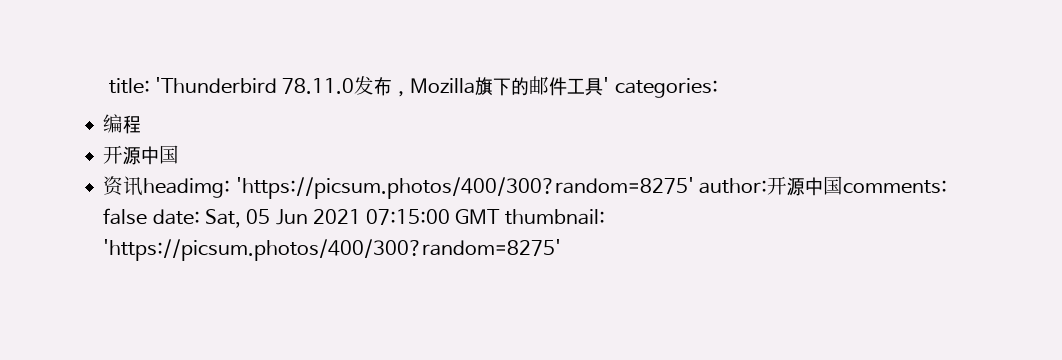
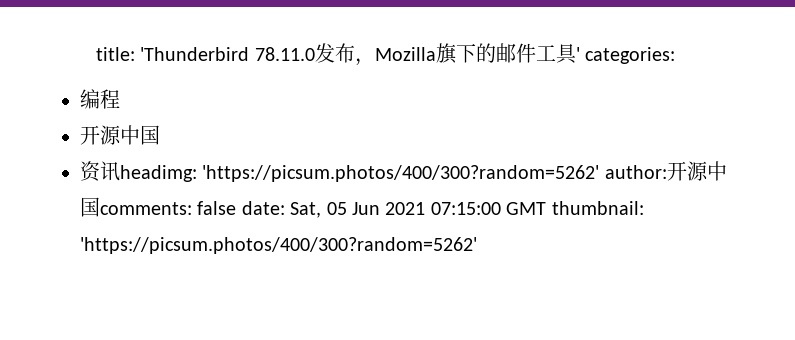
[235,177,694,199] 'https://picsum.photos/400/300?random=8275' -> [202,165,600,182] 'https://picsum.photos/400/300?random=5262'
[103,239,562,261] 'https://picsum.photos/400/300?random=8275' -> [80,237,477,254] 'https://picsum.photos/400/300?random=5262'

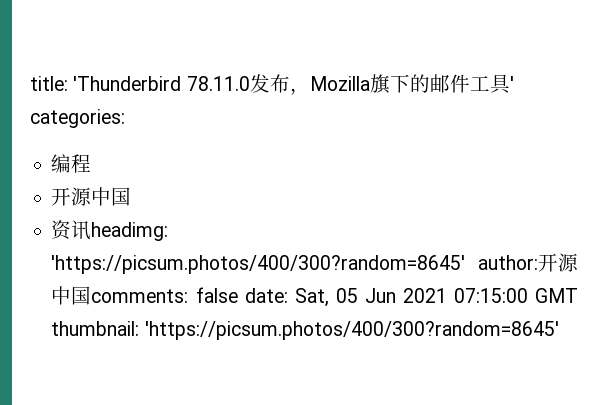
[202,165,600,182] 'https://picsum.photos/400/300?random=5262' -> [51,255,466,274] 'https://picsum.photos/400/300?random=8645'
[80,237,477,254] 'https://picsum.photos/400/300?random=5262' -> [144,321,559,340] 'https://picsum.photos/400/300?random=8645'

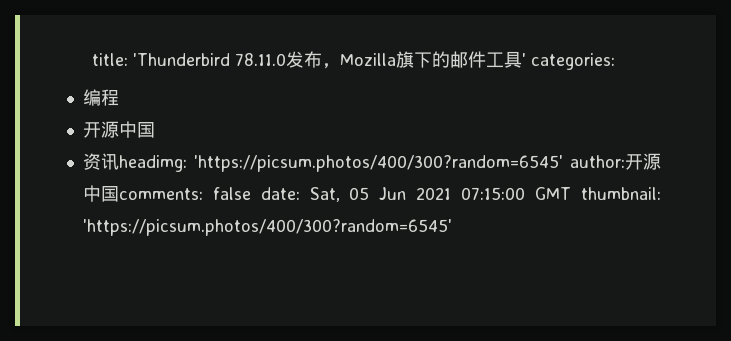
[51,255,466,274] 'https://picsum.photos/400/300?random=8645' -> [193,155,563,172] 'https://picsum.photos/400/300?random=6545'
[144,321,559,340] 'https://picsum.photos/400/300?random=8645' -> [82,219,452,236] 'https://picsum.photos/400/300?random=6545'

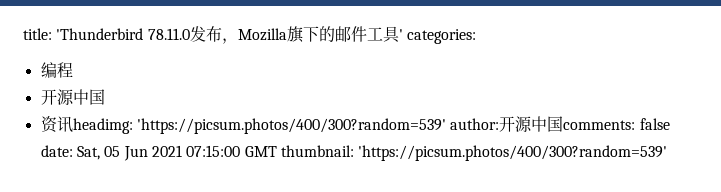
[193,155,563,172] 'https://picsum.photos/400/300?random=6545' -> [136,118,446,134] 'https://picsum.photos/400/300?random=539'
[82,219,452,236] 'https://picsum.photos/400/300?random=6545' -> [358,145,668,161] 'https://picsum.photos/400/300?random=539'

